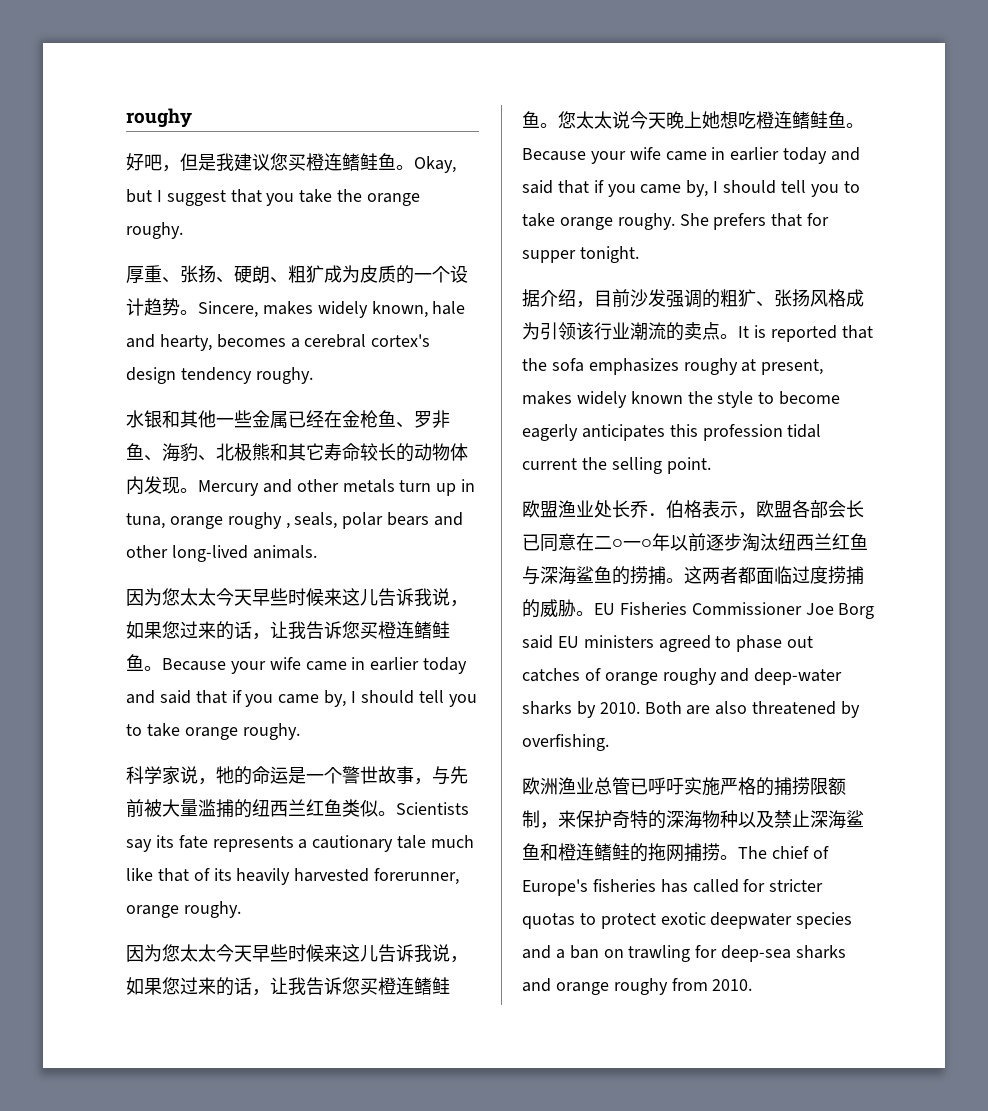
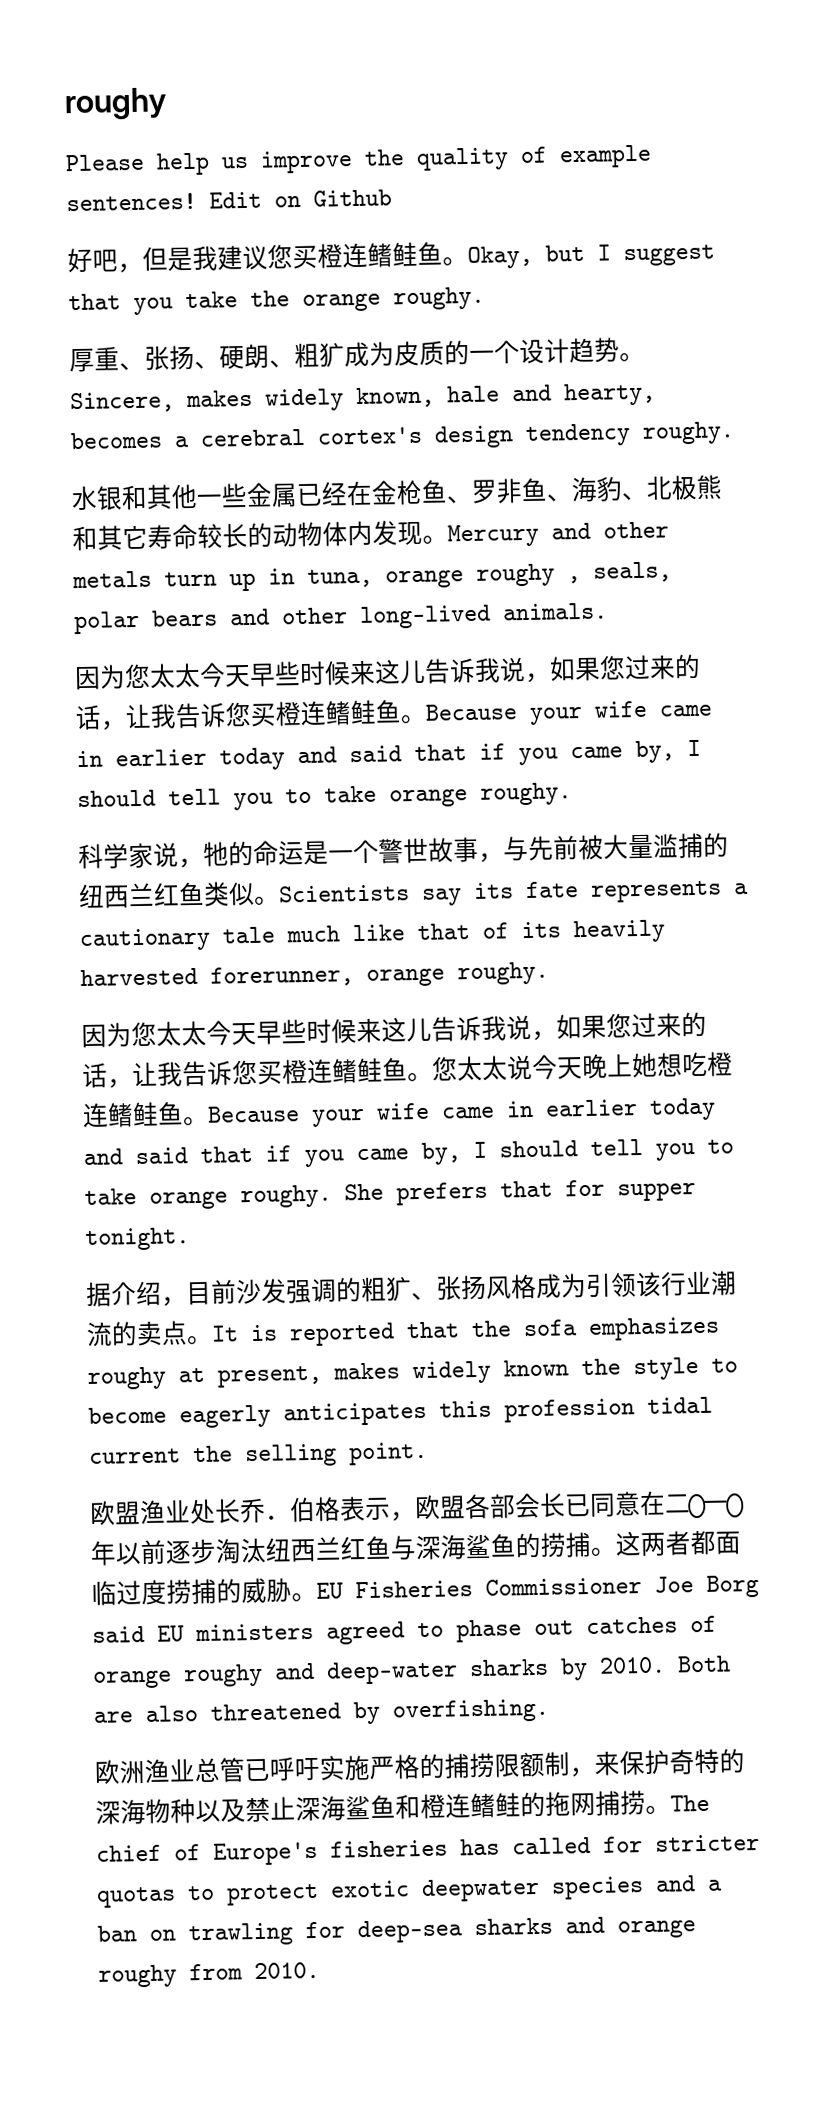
[126,108,192,128] roughy -> [64,87,167,121] [65,144,652,176] [66,189,392,212] roughy // Please help us improve the quality of example sentences! Edit on Github

